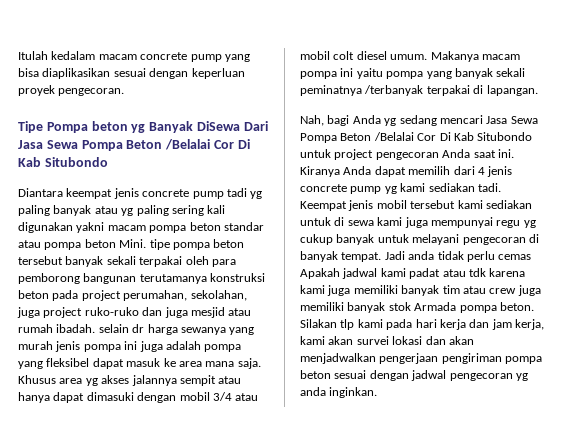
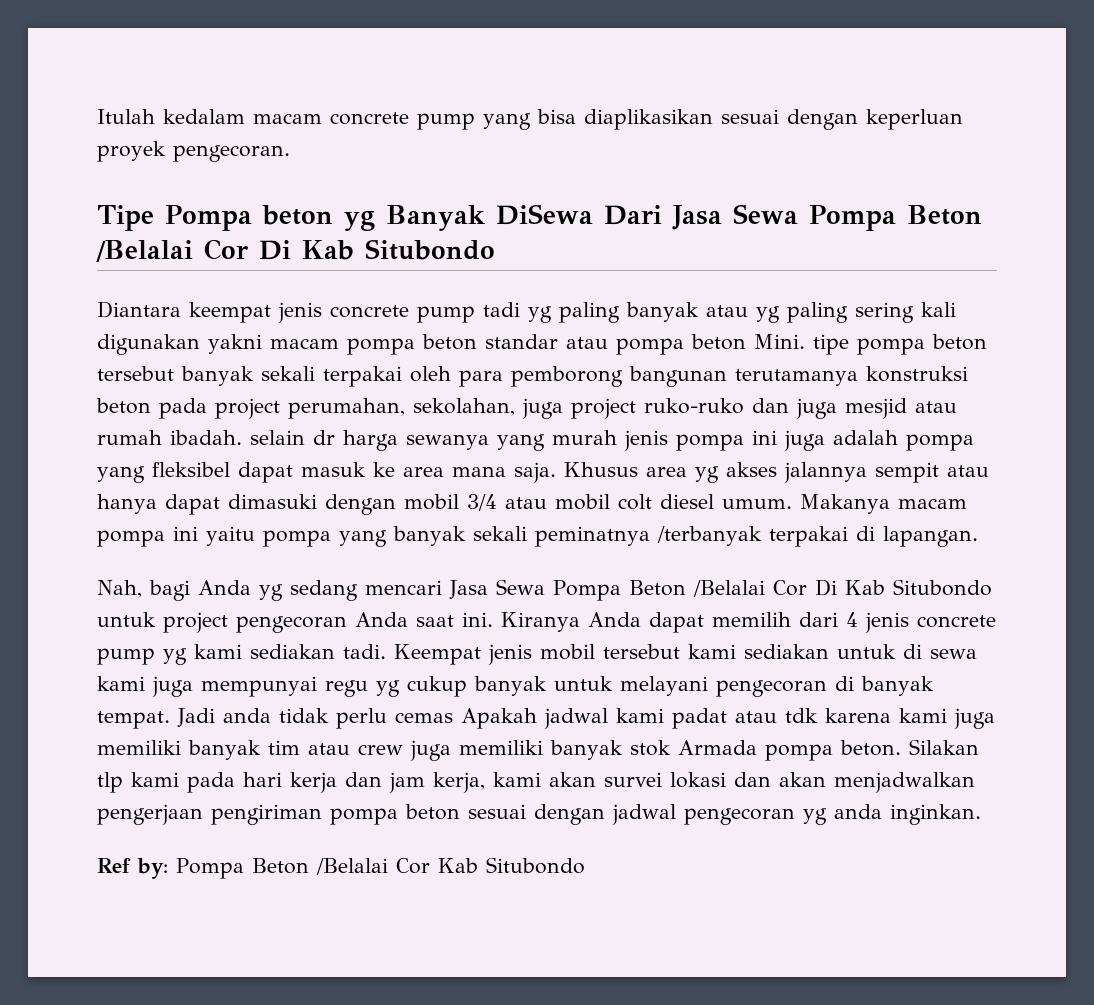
(378, 392) none -> [97,857,585,879] // Ref by: Pompa Beton /Belalai Cor Kab Situbondo

